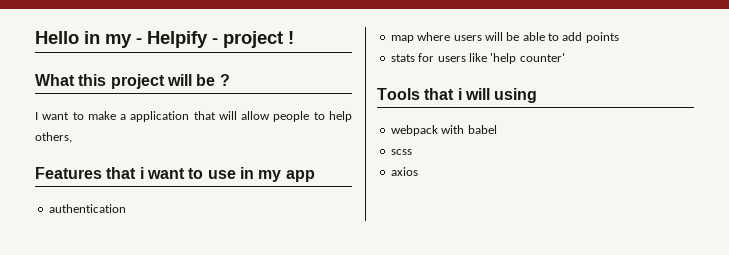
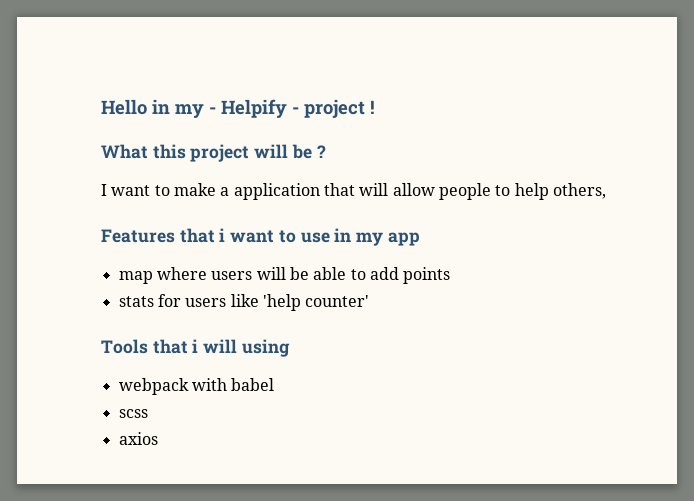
[48,204,126,213] // authentication -> (420, 239) none

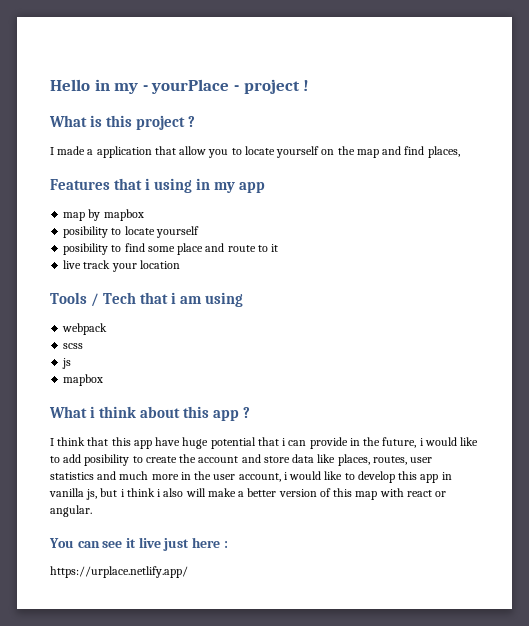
[221,99,287,118] Helpify -> [151,79,230,94] yourPlace
(148, 151) none -> [90,115,103,127] is
[254,144,326,159] [101,183,606,200] will be ? // I want to make a application that will allow people to help others, -> [188,116,196,127] [50,146,460,158] ? // I made a application that allow you to locate yourself on the map and find places,
[230,230,330,243] want to use -> [154,178,193,193] using
[156,267,451,284] [118,294,370,311] where users will be able to add points // stats for users like 'help counter' -> [88,209,144,221] [63,226,199,238] [63,243,279,255] [63,260,180,272] by mapbox // posibility to locate yourself // posibility to find some place and route to it // live track your location
[152,339,238,354] that i will -> [91,292,203,307] / Tech that i am
[191,378,275,391] with babel -> (108, 329) none
[118,432,158,445] axios -> [62,358,72,369] [63,374,104,386] [49,406,251,421] [50,437,479,449] [50,454,433,466] [50,471,452,483] [49,488,447,500] [50,505,92,517] [49,537,228,551] [50,566,188,578] js // mapbox // What i think about this app ? // I think that this app have huge potential that i can provide in the future, i would like to add posibility to create the account and store data like places, routes, user statistics and much more in the user account, i would like to develop this app in vanilla js, but i think i also will make a better version of this map with react or angular. // You can see it live just here : // https://urplace.netlify.app/

